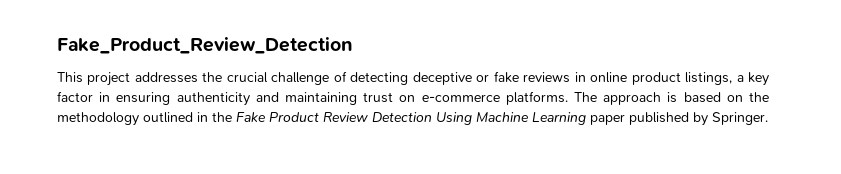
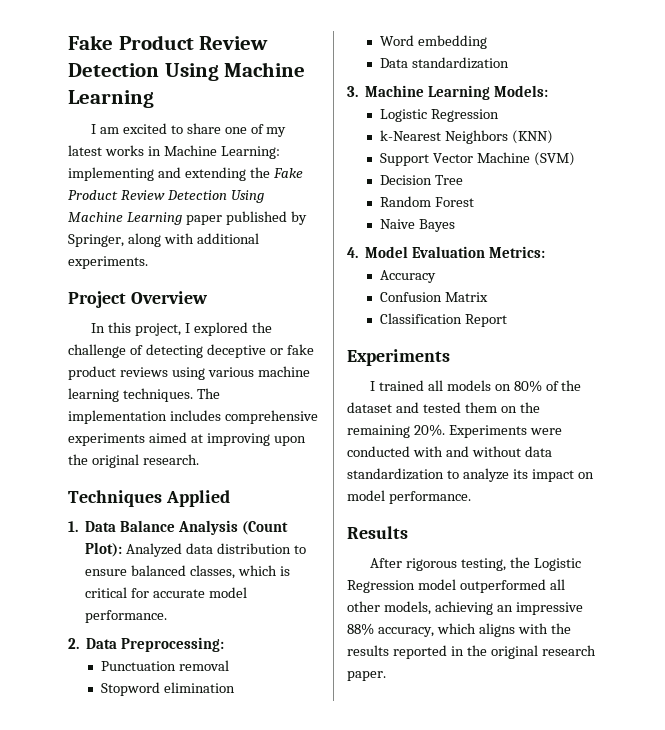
[57,37,353,54] [57,71,770,86] [57,91,770,106] [57,112,208,126] Fake_Product_Review_Detection // This project addresses the crucial challenge of detecting deceptive or fake reviews in online product listings, a key factor in ensuring authenticity and maintaining trust on e-commerce platforms. The approach is based on the methodology outlined in -> [68,35,269,50] [68,62,306,81] [68,90,154,108] [91,123,287,137] [68,145,280,159] [68,167,246,181] Fake Product Review Detection Using Machine Learning // I am excited to share one of my latest works in Machine Learning: implementing and extending
[712,112,768,125] Springer. -> [68,233,259,247] [68,256,148,269] [68,291,208,308] [91,322,272,336] [68,344,314,358] [68,366,310,380] [68,388,220,402] [68,410,318,424] [68,432,306,446] [68,454,199,468] [68,490,230,507] [68,520,288,535] [85,542,306,557] [85,565,290,579] [85,587,247,598] [85,610,168,623] [68,637,225,652] [100,660,229,671] [100,682,235,696] [379,35,487,49] [379,57,509,69] [347,85,549,100] [379,109,499,122] [379,130,553,144] [379,152,575,166] [379,175,463,185] [379,196,474,207] [379,219,455,232] [347,246,546,258] [379,270,436,283] [379,292,488,302] [379,313,507,327] [347,349,450,366] [370,380,582,392] [347,402,540,413] [347,424,562,438] [347,446,552,457] [347,468,594,482] [347,490,471,504] [347,526,408,539] [370,557,581,571] [347,579,565,593] [347,601,583,615] [347,623,571,637] [347,645,596,659] [347,671,386,681] Springer, along with additional experiments. // Project Overview // In this project, I explored the challenge of detecting deceptive or fake product reviews using various machine learning techniques. The implementation includes comprehensive experiments aimed at improving upon the original research. // Techniques Applied // 1. Data Balance Analysis (Count Plot): Analyzed data distribution to ensure balanced classes, which is critical for accurate model performance. // 2. Data Preprocessing: // Punctuation removal // Stopword elimination // Word embedding // Data standardization // 3. Machine Learning Models: // Logistic Regression // k-Nearest Neighbors (KNN) // Support Vector Machine (SVM) // Decision Tree // Random Forest // Naive Bayes // 4. Model Evaluation Metrics: // Accuracy // Confusion Matrix // Classification Report // Experiments // I trained all models on 80% of the dataset and tested them on the remaining 20%. Experiments were conducted with and without data standardization to analyze its impact on model performance. // Results // After rigorous testing, the Logistic Regression model outperformed all other models, achieving an impressive 88% accuracy, which aligns with the results reported in the original research paper.

